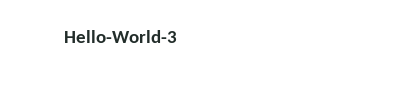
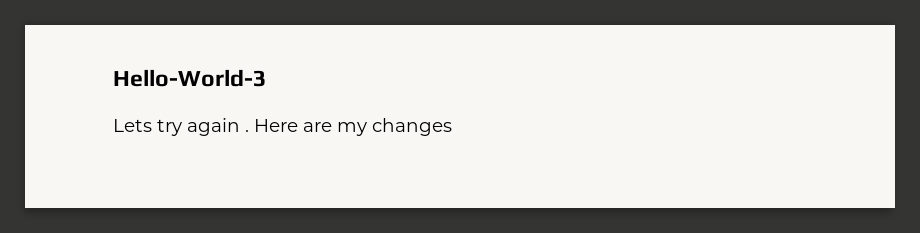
(177, 36) none -> [113,118,452,136] // Lets try again . Here are my changes

